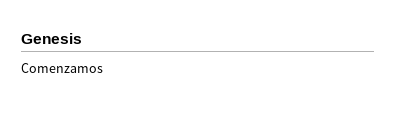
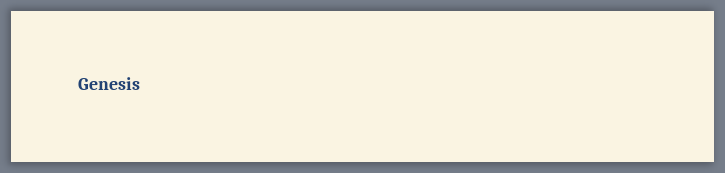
[21,63,103,73] // Comenzamos -> (140, 83) none

